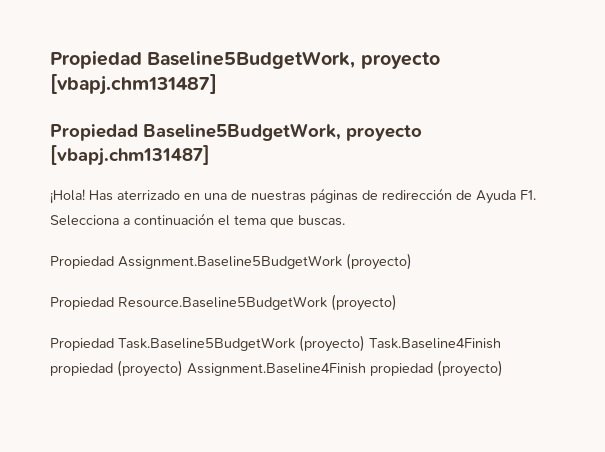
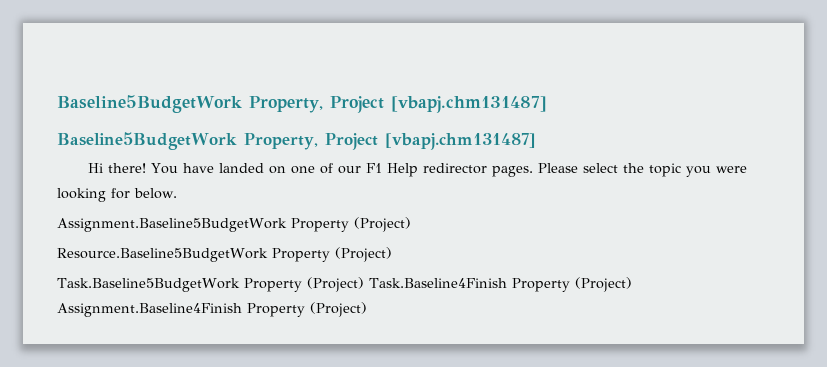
[50,51,440,69] [50,73,217,95] [50,123,422,141] [50,145,210,166] [50,188,536,204] [50,213,345,228] [50,253,412,270] [50,294,397,311] [50,335,501,352] [50,360,503,377] Propiedad Baseline5BudgetWork, proyecto [vbapj.chm131487] // Propiedad Baseline5BudgetWork, proyecto [vbapj.chm131487] // ¡Hola! Has aterrizado en una de nuestras páginas de redirección de Ayuda F1. Selecciona a continuación el tema que buscas. // Propiedad Assignment.Baseline5BudgetWork (proyecto) // Propiedad Resource.Baseline5BudgetWork (proyecto) // Propiedad Task.Baseline5BudgetWork (proyecto) Task.Baseline4Finish propiedad (proyecto) Assignment.Baseline4Finish propiedad (proyecto) -> [57,95,547,113] [57,132,536,150] [88,163,748,177] [57,188,177,202] [57,217,411,232] [57,247,392,262] [57,277,632,292] [57,302,367,317] Baseline5BudgetWork Property, Project [vbapj.chm131487] // Baseline5BudgetWork Property, Project [vbapj.chm131487] // Hi there! You have landed on one of our F1 Help redirector pages. Please select the topic you were looking for below. // Assignment.Baseline5BudgetWork Property (Project) // Resource.Baseline5BudgetWork Property (Project) // Task.Baseline5BudgetWork Property (Project) Task.Baseline4Finish Property (Project) Assignment.Baseline4Finish Property (Project)

